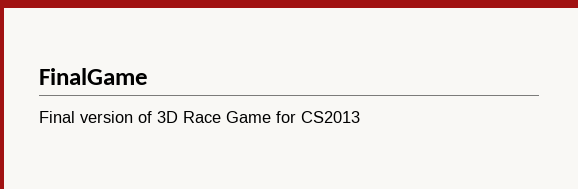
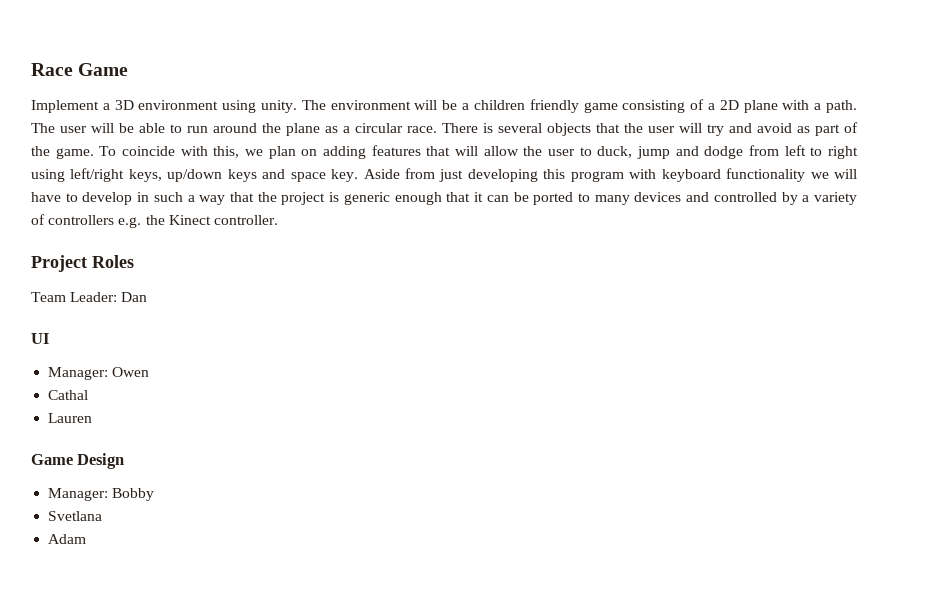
[39,68,148,85] [39,111,360,123] FinalGame // Final version of 3D Race Game for CS2013 -> [31,63,129,76] [31,99,858,113] [31,122,858,136] [31,145,858,159] [31,168,858,182] [31,192,858,205] [31,214,278,228] [31,255,134,272] [31,292,148,302] [31,333,49,344] [48,367,150,380] [48,390,89,400] [48,413,93,423] [31,453,125,469] [48,488,155,501] [48,511,103,521] [48,534,87,544] Race Game // Implement a 3D environment using unity. The environment will be a children friendly game consisting of a 2D plane with a path. The user will be able to run around the plane as a circular race. There is several objects that the user will try and avoid as part of the game. To coincide with this, we plan on adding features that will allow the user to duck, jump and dodge from left to right using left/right keys, up/down keys and space key. Aside from just developing this program with keyboard functionality we will have to develop in such a way that the project is generic enough that it can be ported to many devices and controlled by a variety of controllers e.g. the Kinect controller. // Project Roles // Team Leader: Dan // UI // Manager: Owen // Cathal // Lauren // Game Design // Manager: Bobby // Svetlana // Adam

